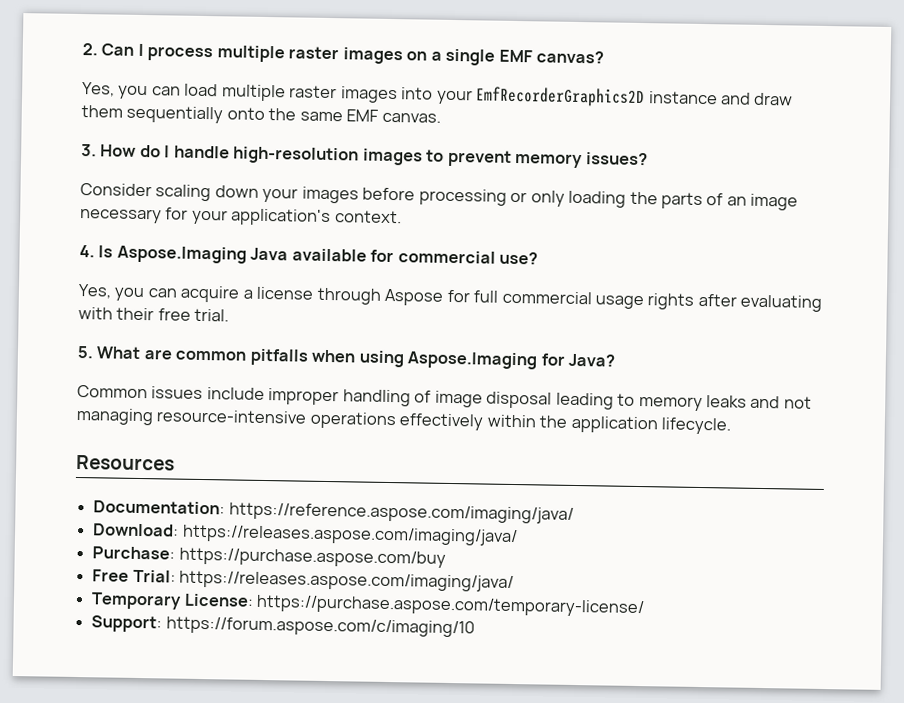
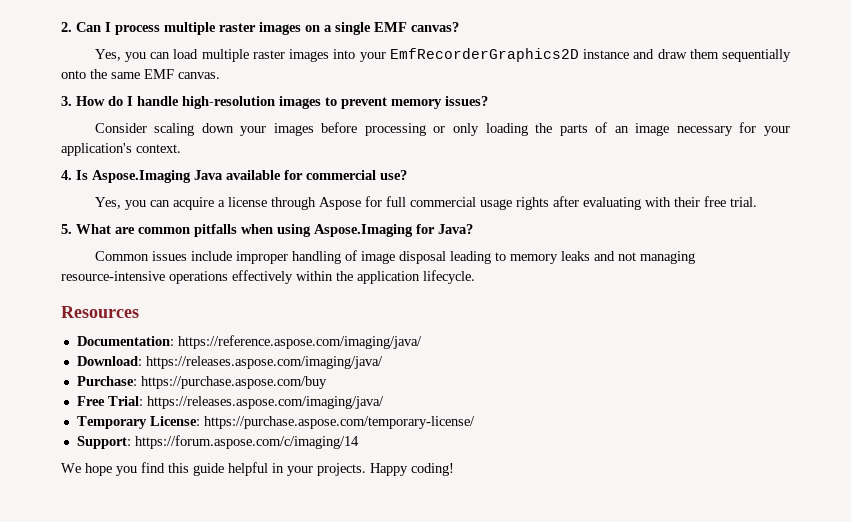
[165,616,475,638] https://forum.aspose.com/c/imaging/10 -> [134,435,359,449] [61,462,454,476] https://forum.aspose.com/c/imaging/14 // We hope you find this guide helpful in your projects. Happy coding!

